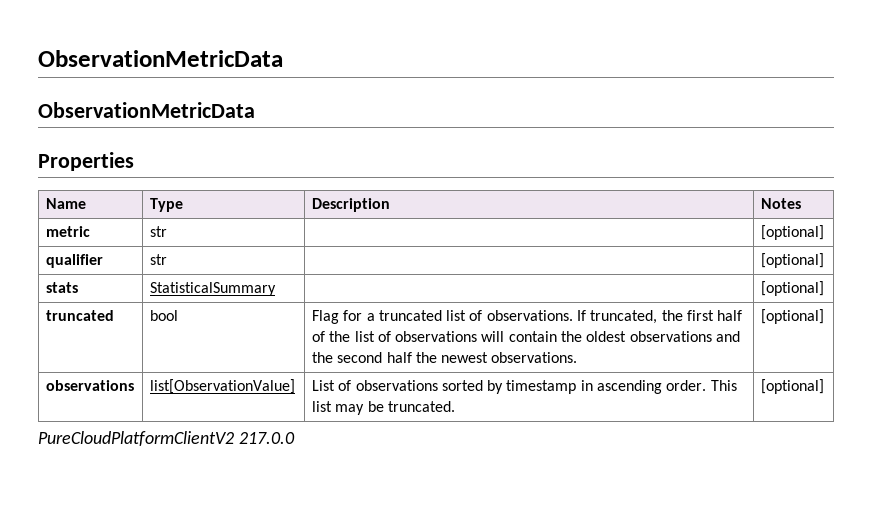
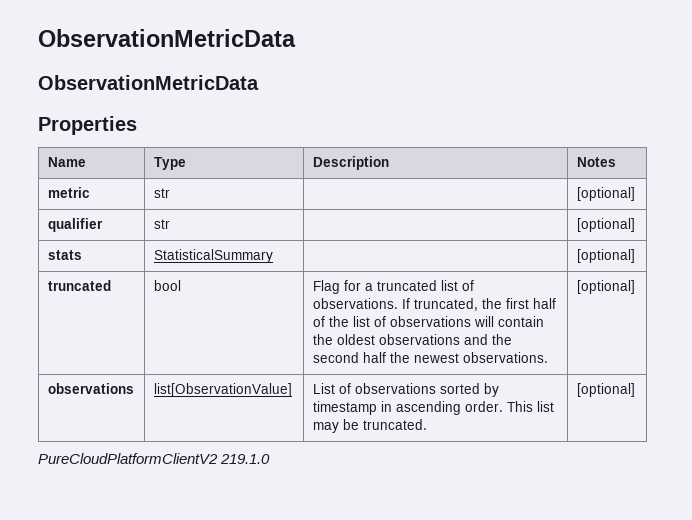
[238,432,295,444] 217.0.0 -> [220,454,271,464] 219.1.0

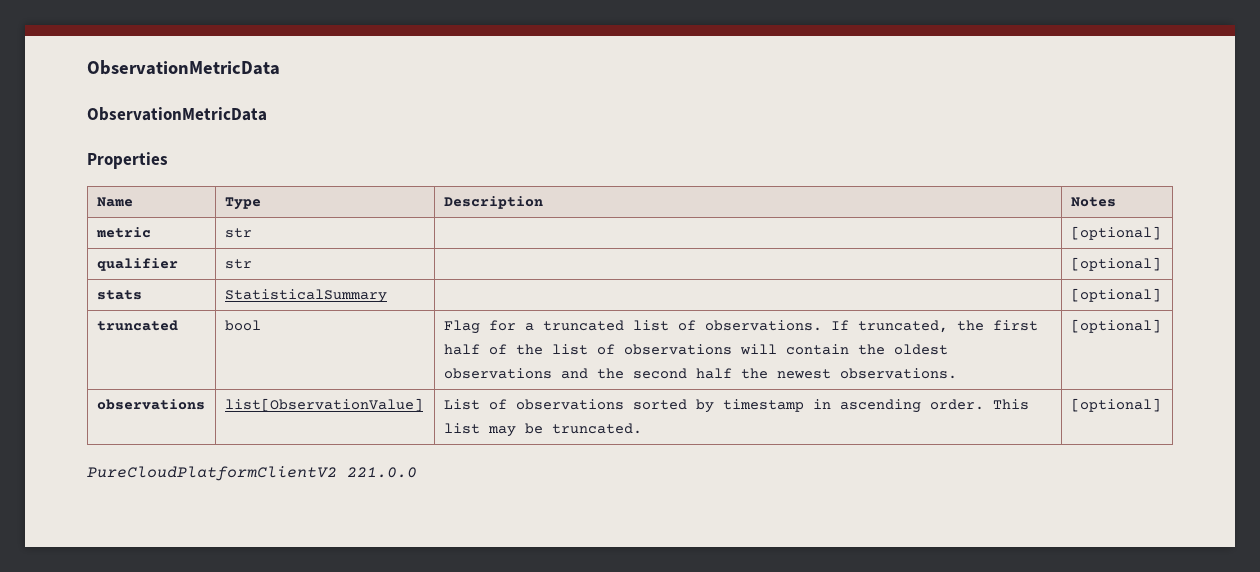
[220,454,271,464] 219.1.0 -> [347,467,417,478] 221.0.0

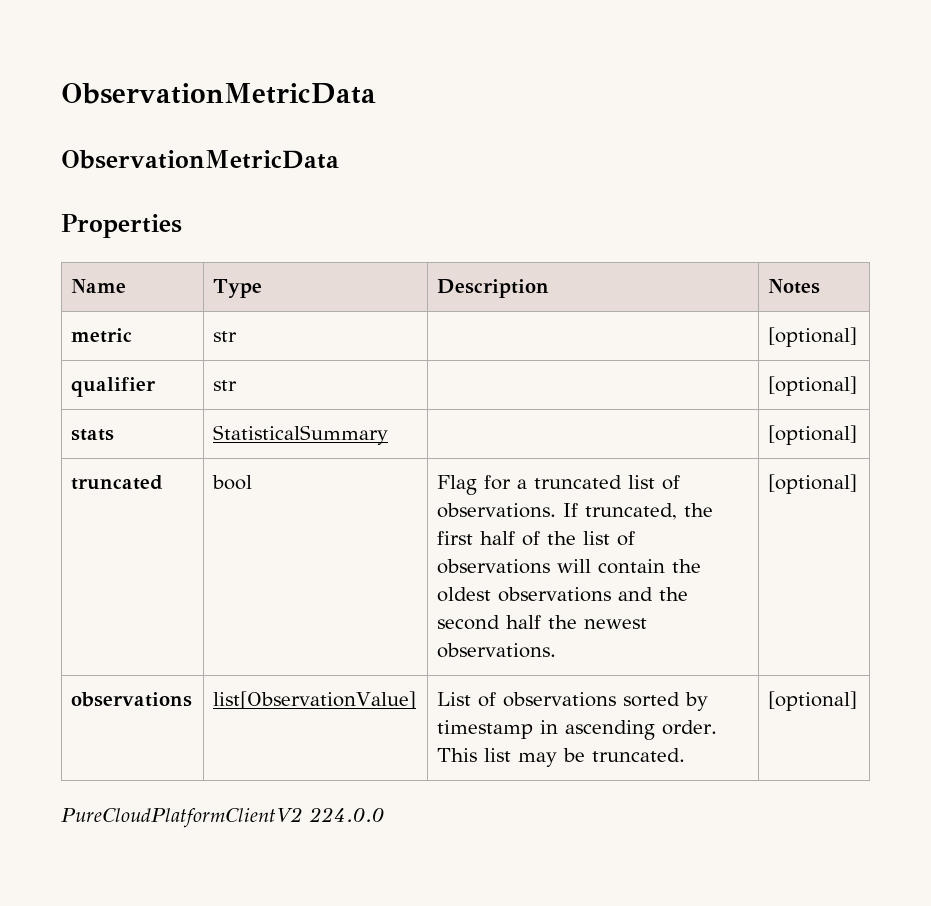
[347,467,417,478] 221.0.0 -> [309,807,384,822] 224.0.0

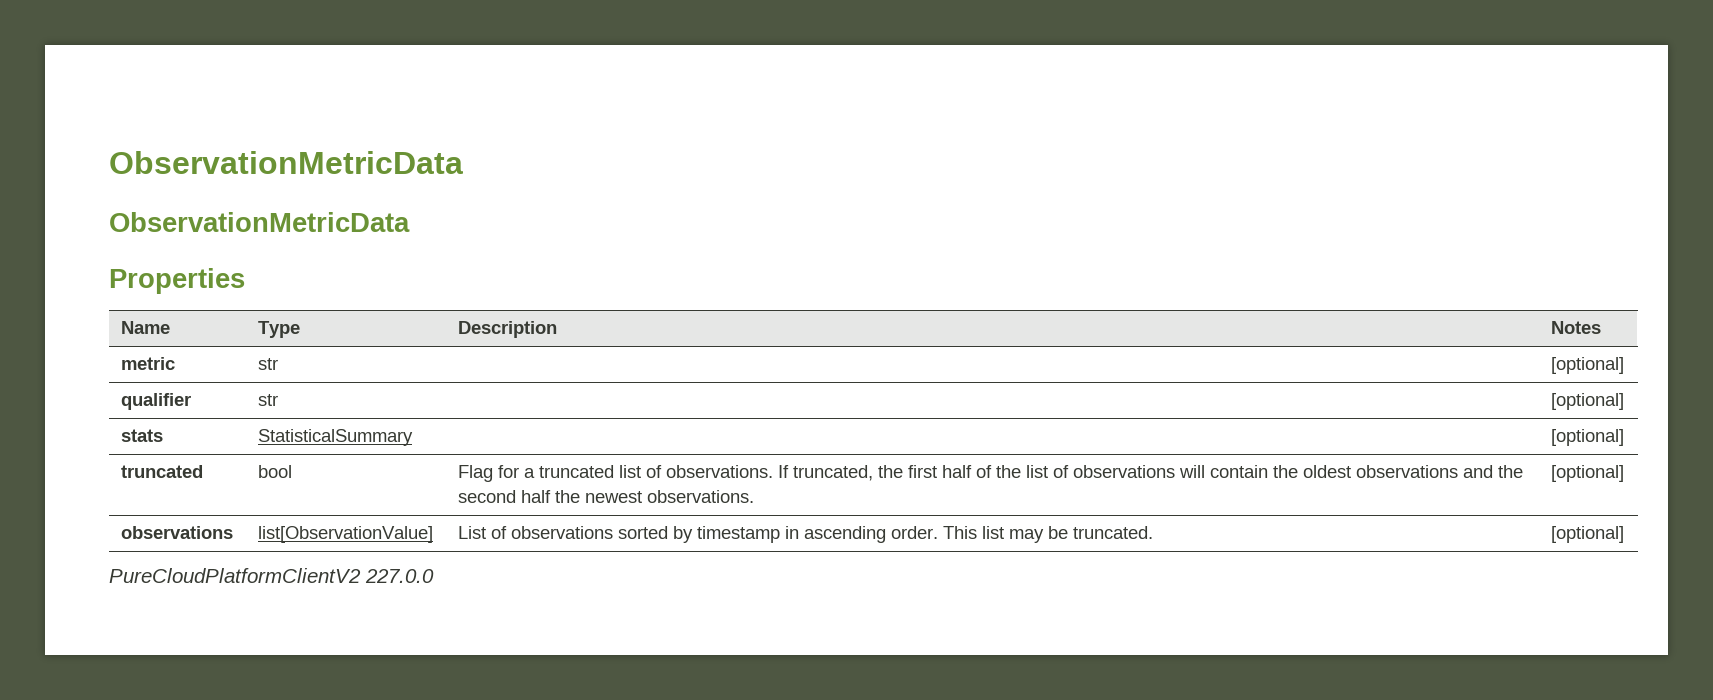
[309,807,384,822] 224.0.0 -> [365,569,434,583] 227.0.0

